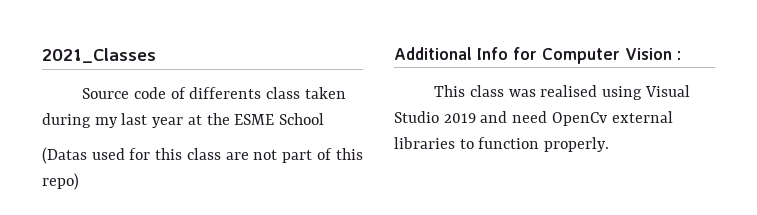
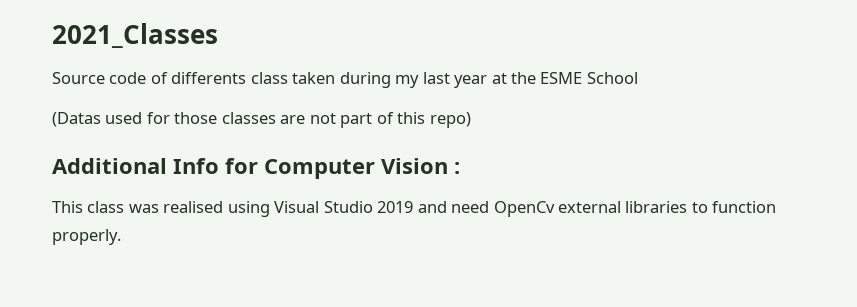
[155,148,221,160] this class -> [174,112,276,124] those classes

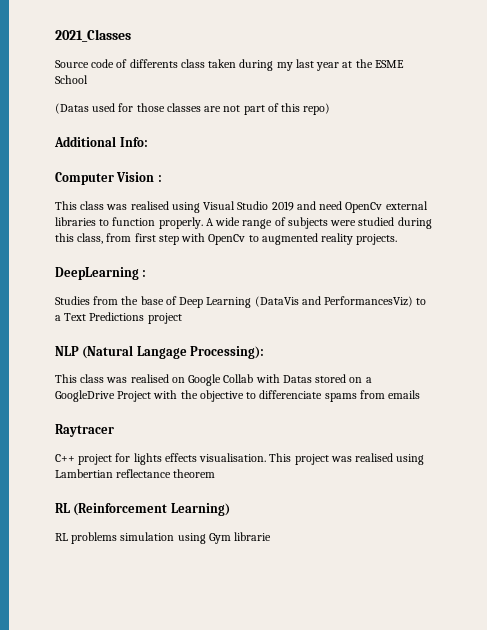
[173,158,258,174] Info for -> [119,137,148,147] Info: //
(121, 237) none -> [205,217,432,229] [55,233,398,245] [55,267,147,280] [55,296,427,308] [55,312,182,324] [55,345,265,359] [55,374,372,386] [55,390,421,402] [55,424,114,437] [55,453,425,465] [55,469,216,478] [55,503,230,516] [55,532,272,544] A wide range of subjects were studied during this class, from first step with OpenCv to augmented reality projects. // DeepLearning : // Studies from the base of Deep Learning (DataVis and PerformancesViz) to a Text Predictions project // NLP (Natural Langage Processing): // This class was realised on Google Collab with Datas stored on a GoogleDrive Project with the objective to differenciate spams from emails // Raytracer // C++ project for lights effects visualisation. This project was realised using Lambertian reflectance theorem // RL (Reinforcement Learning) // RL problems simulation using Gym librarie

